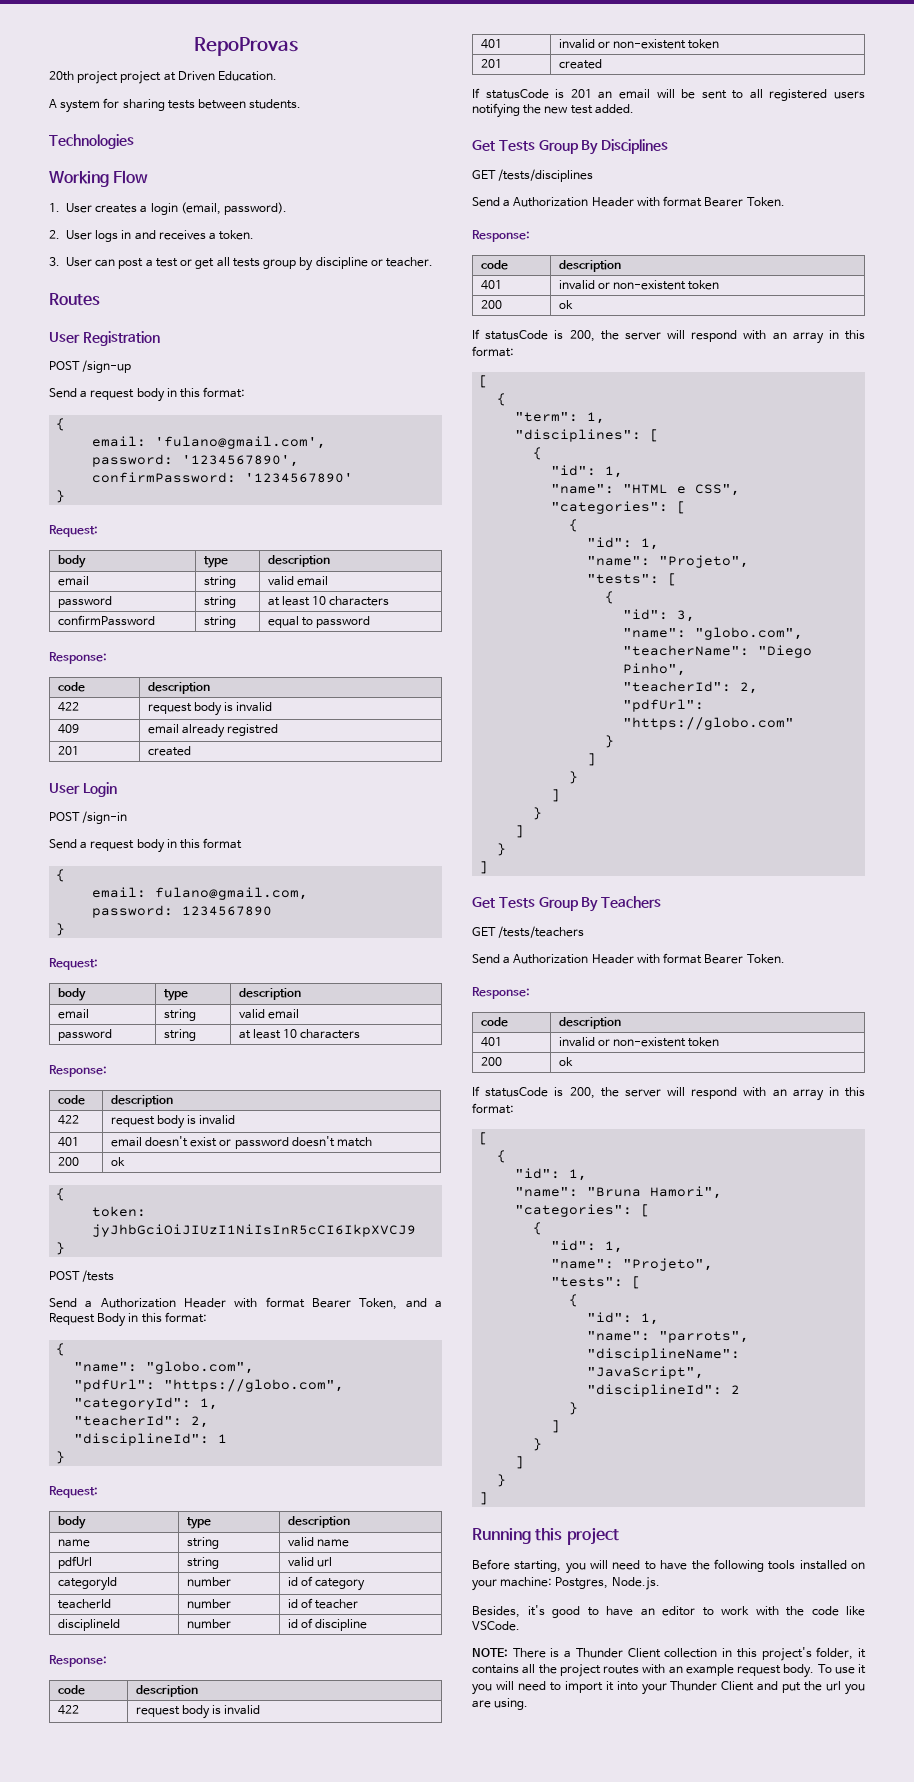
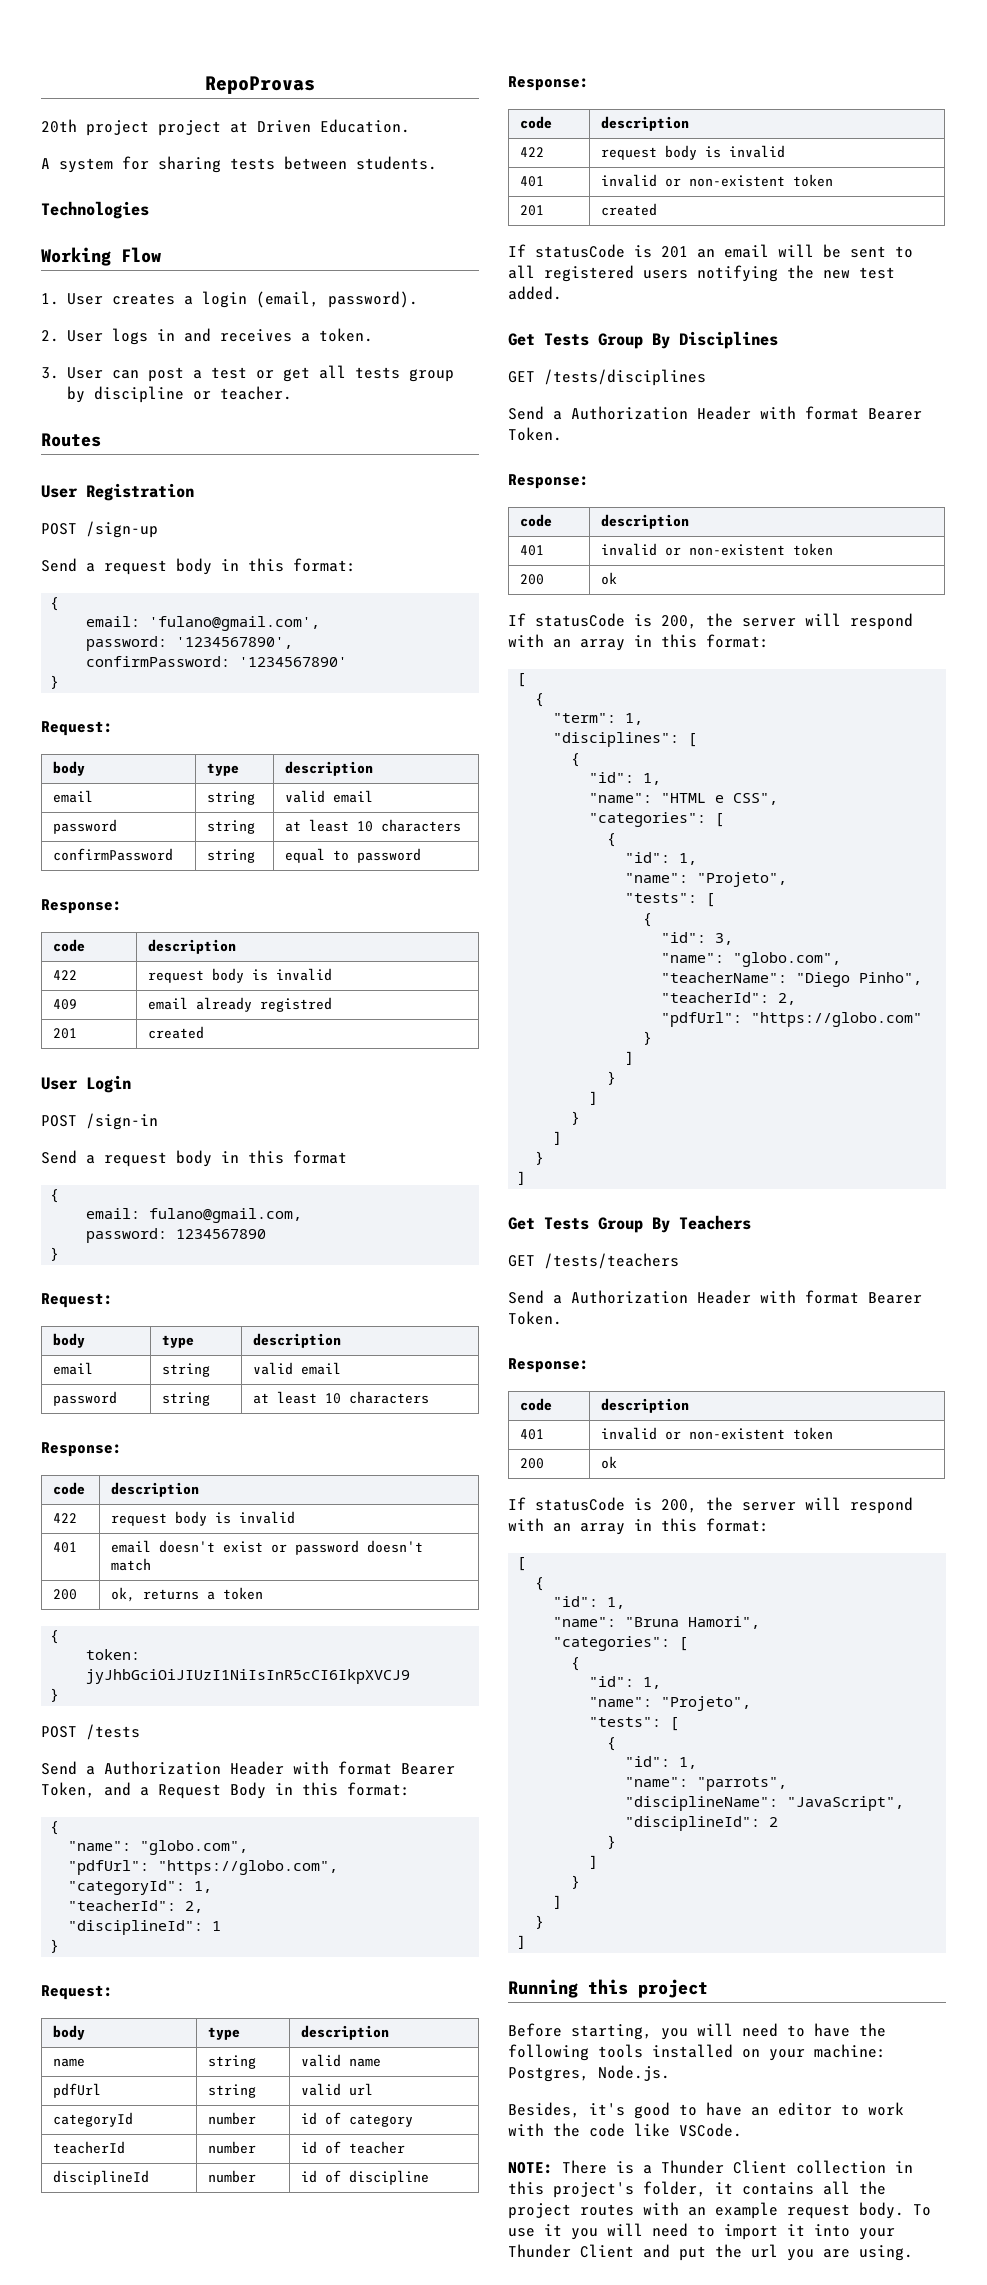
[110,1157,125,1166] ok -> [111,1587,264,1602] ok, returns a token

